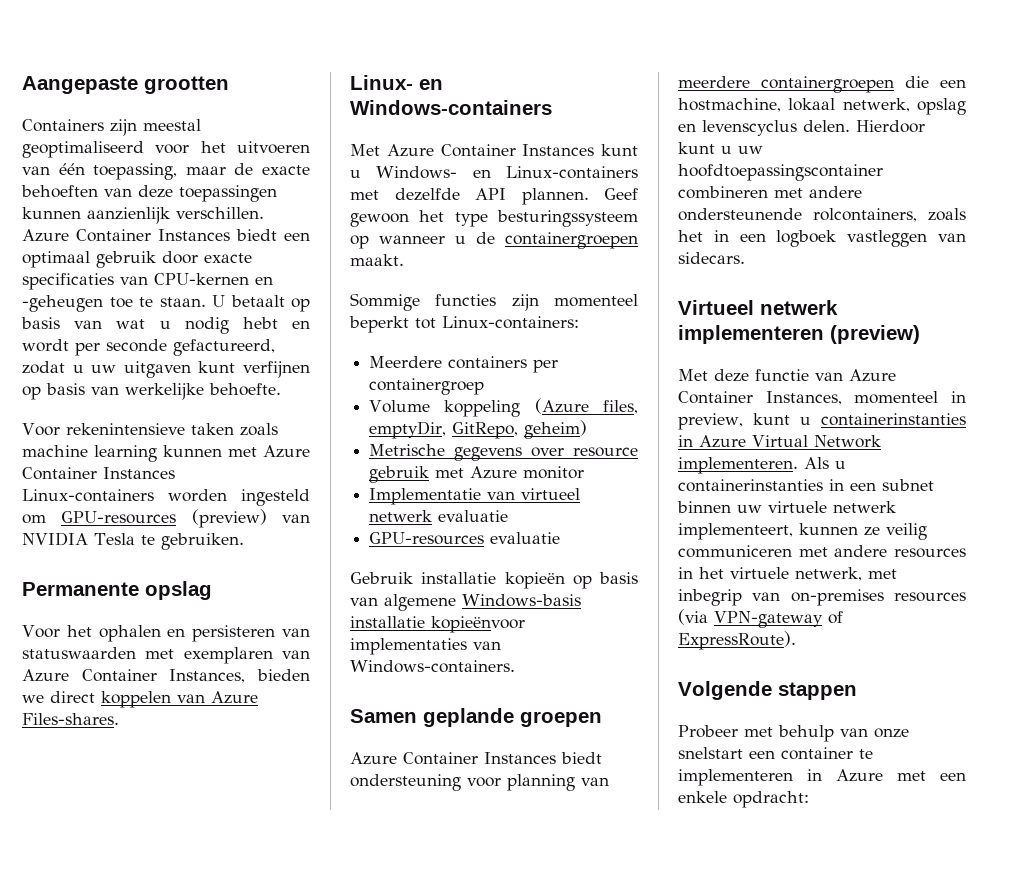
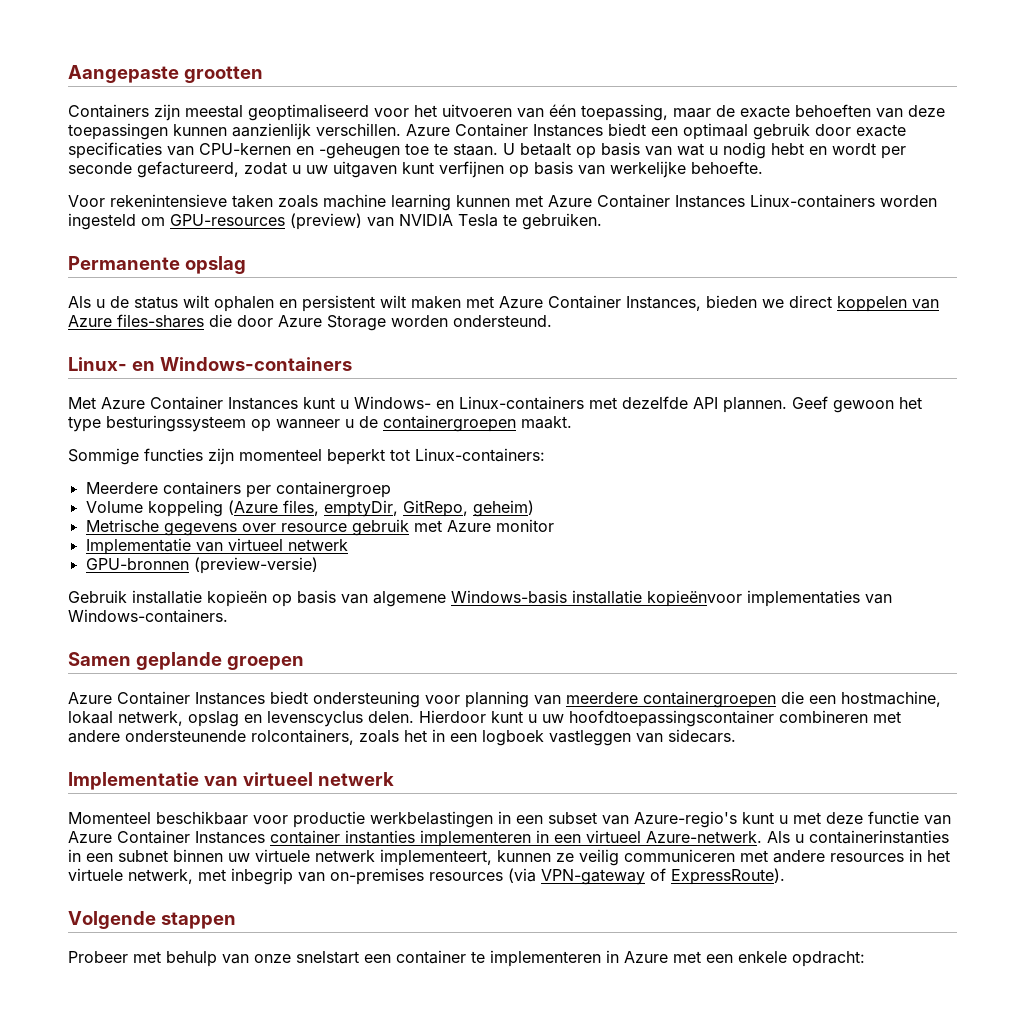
[22,625,310,642] [22,647,310,664] Voor het ophalen en persisteren van statuswaarden met exemplaren van -> [68,295,494,312] Als u de status wilt ophalen en persistent wilt maken met
[22,713,119,725] Files-shares. -> [117,314,552,331] files-shares die door Azure Storage worden ondersteund.
[438,510,509,522] [369,532,561,545] evaluatie // GPU-resources evaluatie -> [85,557,318,574] // GPU-bronnen (preview-versie)
[678,300,838,315] [678,325,920,344] [678,369,708,381] Virtueel netwerk implementeren (preview) // Met -> [68,772,394,790] [68,811,821,828] Implementatie van virtueel netwerk // Momenteel beschikbaar voor productie werkbelastingen in een subset van Azure-regio's kunt u met
[765,391,966,405] [678,413,966,430] [678,435,881,448] [678,457,798,474] Instances, momenteel in preview, kunt u containerinstanties in Azure Virtual Network implementeren. -> [195,830,762,847] Instances container instanties implementeren in een virtueel Azure-netwerk.

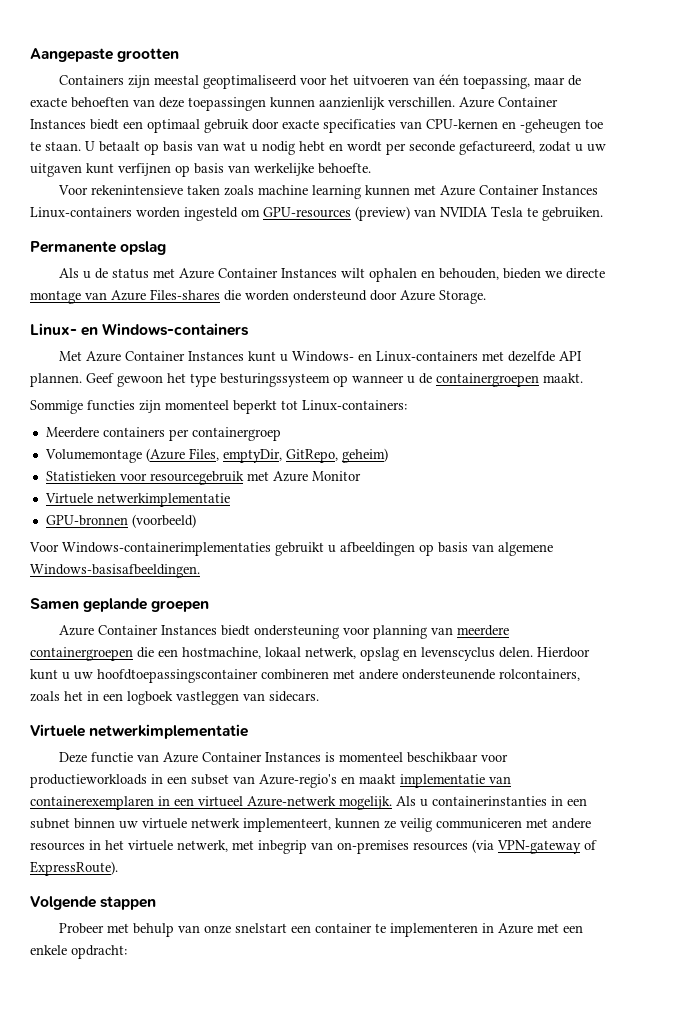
[183,295,939,312] [68,314,552,331] wilt ophalen en persistent wilt maken met Azure Container Instances, bieden we direct koppelen van Azure files-shares die door Azure Storage worden ondersteund. -> [152,268,605,282] [30,289,486,304] met Azure Container Instances wilt ophalen en behouden, bieden we directe montage van Azure Files-shares die worden ondersteund door Azure Storage.
[85,500,319,517] Volume koppeling (Azure files, -> [44,448,219,463] Volumemontage (Azure Files,
[85,519,554,536] [85,538,348,555] [85,557,318,574] [68,590,892,607] [68,609,228,623] Metrische gegevens over resource gebruik met Azure monitor // Implementatie van virtueel netwerk // GPU-bronnen (preview-versie) // Gebruik installatie kopieën op basis van algemene Windows-basis installatie kopieënvoor implementaties van Windows-containers. -> [45,471,361,485] [44,493,230,507] [45,514,196,528] [29,542,553,556] [30,564,200,578] Statistieken voor resourcegebruik met Azure Monitor // Virtuele netwerkimplementatie // GPU-bronnen (voorbeeld) // Voor Windows-containerimplementaties gebruikt u afbeeldingen op basis van algemene Windows-basisafbeeldingen.
[68,772,394,790] [68,811,493,828] Implementatie van virtueel netwerk // Momenteel beschikbaar voor productie werkbelastingen -> [30,724,249,739] [58,752,508,763] [30,774,147,788] Virtuele netwerkimplementatie // Deze functie van Azure Container Instances is momenteel beschikbaar voor productieworkloads
[742,811,951,825] [68,830,531,847] kunt u met deze functie van Azure Container Instances container instanties implementeren -> [341,774,511,788] [30,796,154,810] en maakt implementatie van containerexemplaren
[646,831,762,843] Azure-netwerk. -> [247,796,392,810] Azure-netwerk mogelijk.

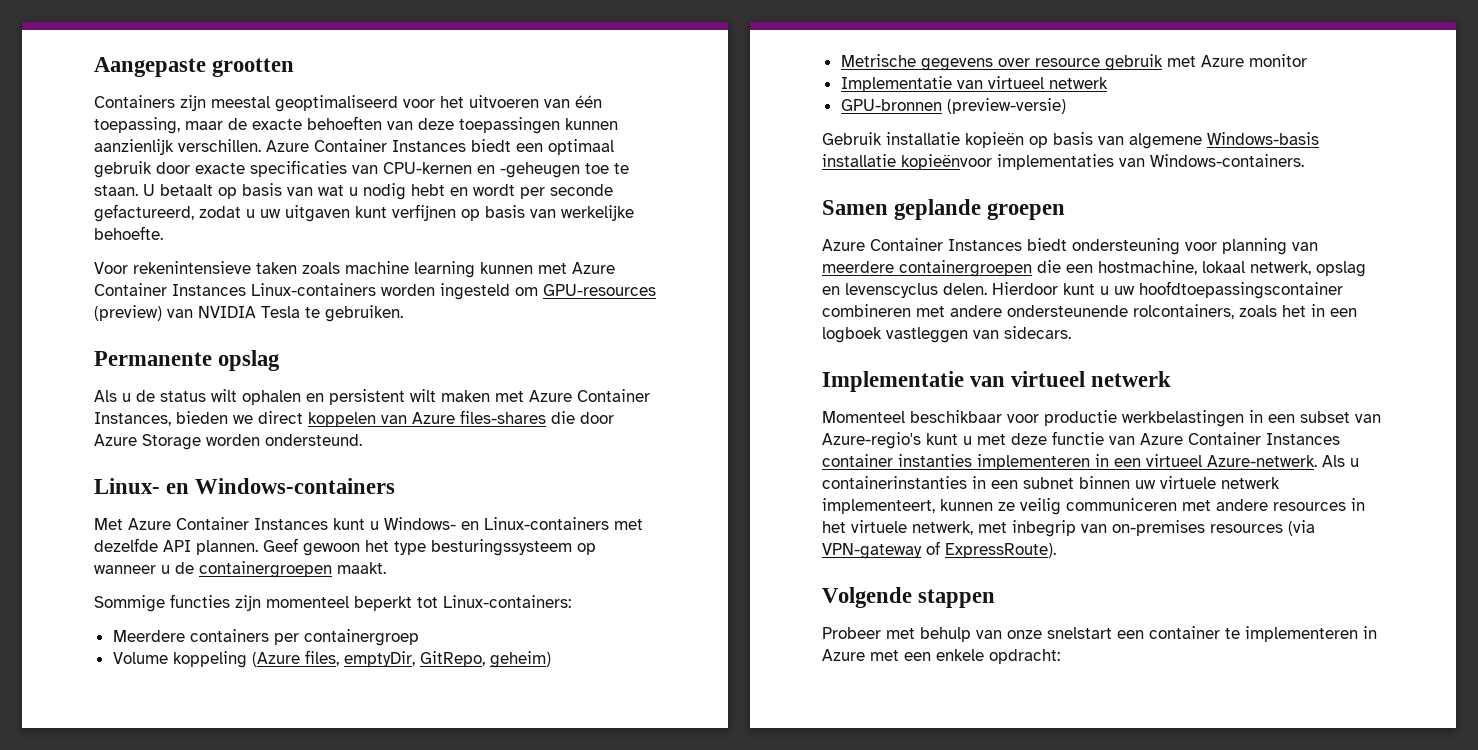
[152,268,605,282] [30,289,486,304] met Azure Container Instances wilt ophalen en behouden, bieden we directe montage van Azure Files-shares die worden ondersteund door Azure Storage. -> [211,389,650,405] [94,410,614,427] [94,434,362,450] wilt ophalen en persistent wilt maken met Azure Container Instances, bieden we direct koppelen van Azure files-shares die door Azure Storage worden ondersteund.
[44,448,219,463] Volumemontage (Azure Files, -> [112,650,339,668] Volume koppeling (Azure files,
[45,471,361,485] [44,493,230,507] [45,514,196,528] [29,542,553,556] [30,564,200,578] Statistieken voor resourcegebruik met Azure Monitor // Virtuele netwerkimplementatie // GPU-bronnen (voorbeeld) // Voor Windows-containerimplementaties gebruikt u afbeeldingen op basis van algemene Windows-basisafbeeldingen. -> [840,54,1307,71] [840,76,1108,92] [840,98,1066,114] [822,132,1319,149] [822,154,1304,170] Metrische gegevens over resource gebruik met Azure monitor // Implementatie van virtueel netwerk // GPU-bronnen (preview-versie) // Gebruik installatie kopieën op basis van algemene Windows-basis installatie kopieënvoor implementaties van Windows-containers.
[30,724,249,739] [58,752,87,763] Virtuele netwerkimplementatie // Deze -> [822,371,1172,392] [822,410,1381,427] [822,432,1047,449] Implementatie van virtueel netwerk // Momenteel beschikbaar voor productie werkbelastingen in een subset van Azure-regio's kunt u met deze
[324,752,508,763] [30,774,511,788] [30,796,154,810] is momenteel beschikbaar voor productieworkloads in een subset van Azure-regio's en maakt implementatie van containerexemplaren -> [822,454,1090,470] container instanties implementeren
[247,796,392,810] Azure-netwerk mogelijk. -> [1207,455,1317,467] Azure-netwerk.

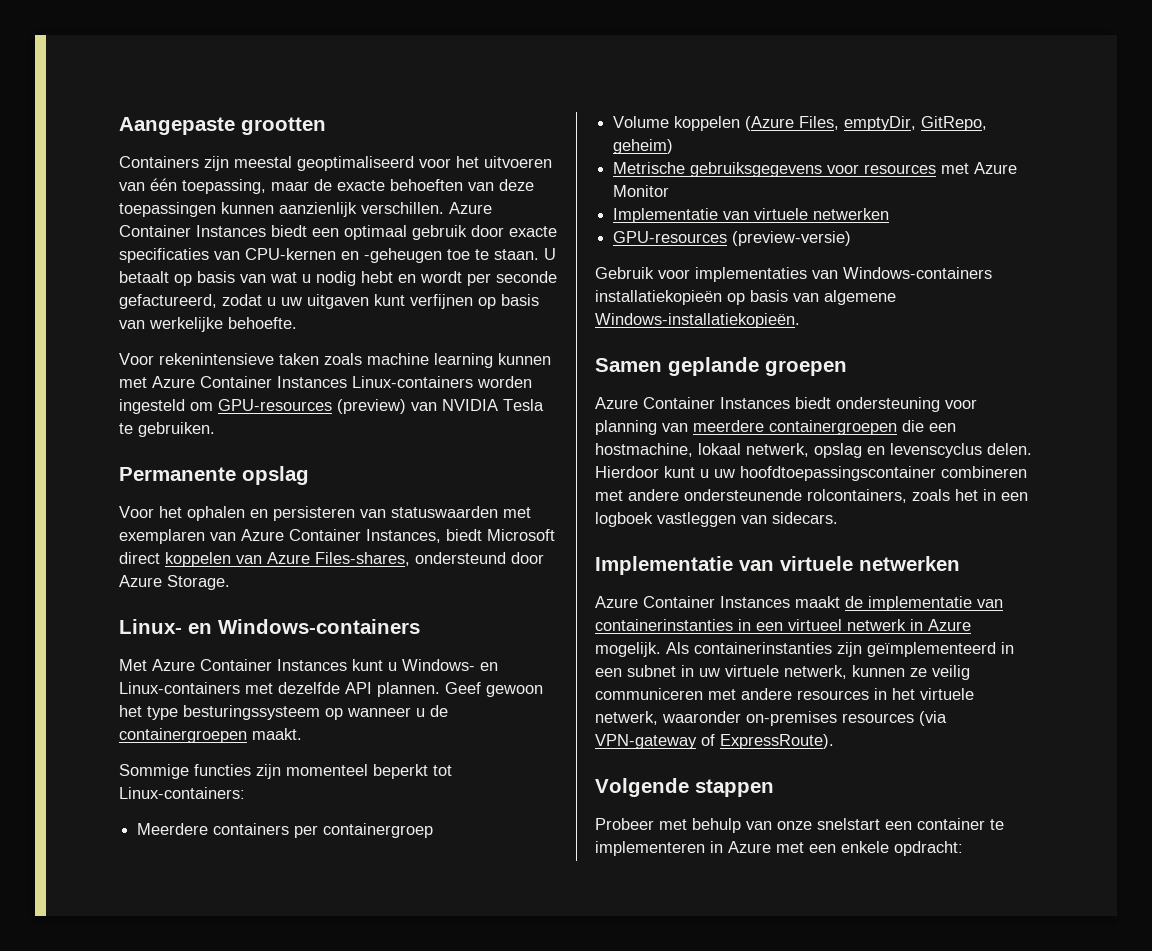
[94,389,524,405] Als u de status wilt ophalen en persistent wilt maken met -> [119,506,531,521] [119,529,236,544] Voor het ophalen en persisteren van statuswaarden met exemplaren van
[176,411,253,424] bieden we -> [446,529,555,541] biedt Microsoft
[460,410,614,424] [94,434,362,450] files-shares die door Azure Storage worden ondersteund. -> [315,552,544,566] [119,575,230,590] Files-shares, ondersteund door Azure Storage.
[172,650,339,668] koppeling (Azure files, -> [674,116,840,131] koppelen (Azure Files,
[920,54,1307,71] [840,76,1108,92] [840,99,942,111] gegevens over resource gebruik met Azure monitor // Implementatie van virtueel netwerk // GPU-bronnen -> [690,162,1018,177] [613,185,670,197] [613,208,890,223] [613,231,728,243] gebruiksgegevens voor resources met Azure Monitor // Implementatie van virtuele netwerken // GPU-resources
[886,132,1319,149] [822,154,1304,170] installatie kopieën op basis van algemene Windows-basis installatie kopieënvoor implementaties van Windows-containers. -> [658,267,992,282] [595,290,896,305] [595,313,800,328] voor implementaties van Windows-containers installatiekopieën op basis van algemene Windows-installatiekopieën.
[1011,371,1172,387] [822,410,1381,427] [822,431,1340,449] [822,454,1359,470] [822,476,967,489] virtueel netwerk // Momenteel beschikbaar voor productie werkbelastingen in een subset van Azure-regio's kunt u met deze functie van Azure Container Instances container instanties implementeren in een virtueel Azure-netwerk. Als u containerinstanties -> [780,556,960,571] [595,596,1003,611] [595,619,971,631] [595,642,996,657] virtuele netwerken // Azure Container Instances maakt de implementatie van containerinstanties in een virtueel netwerk in Azure mogelijk. Als containerinstanties zijn geïmplementeerd
[1079,476,1130,489] binnen -> [681,665,694,677] in
[1221,477,1280,489] [822,498,935,514] netwerk implementeert, -> [784,665,847,679] netwerk,
[978,520,1107,537] met inbegrip van -> [662,711,741,723] waaronder

